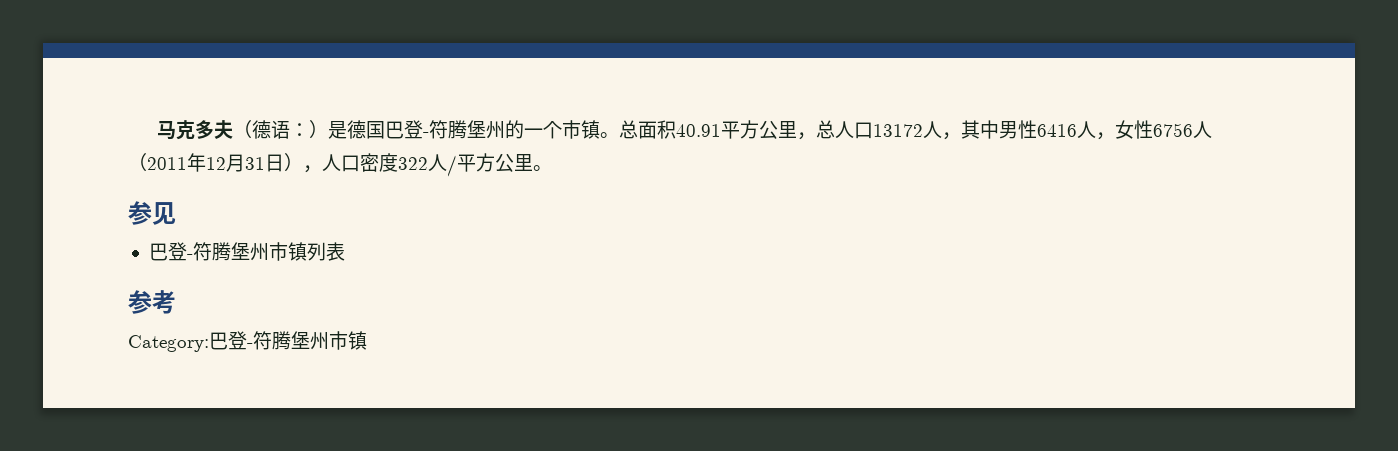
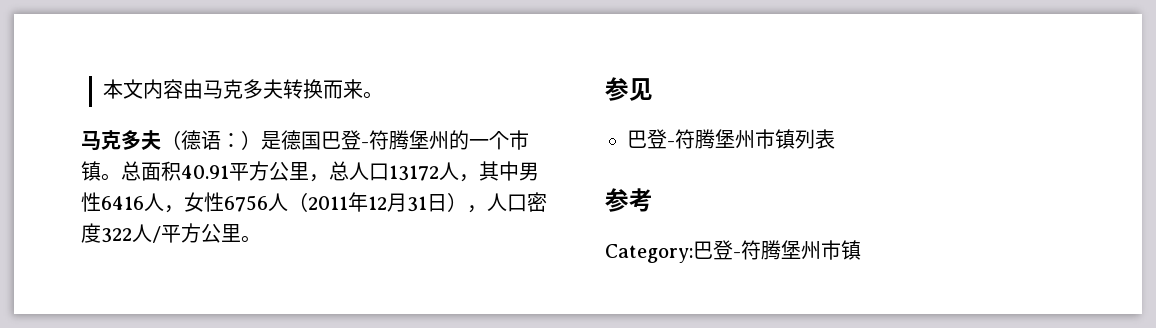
(156, 130) none -> [103,79,384,99] 本文内容由马克多夫转换而来。 //

